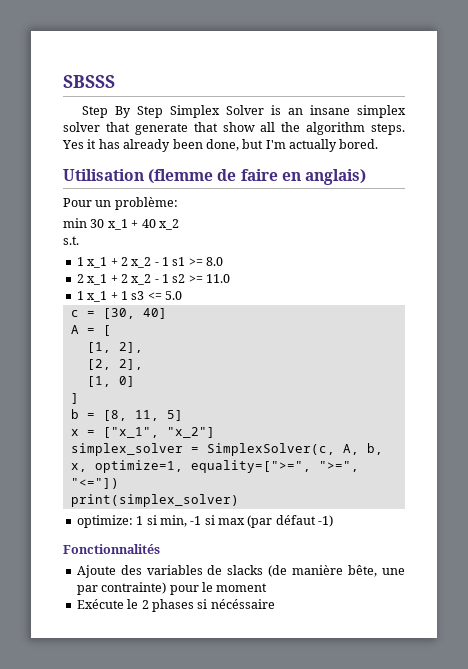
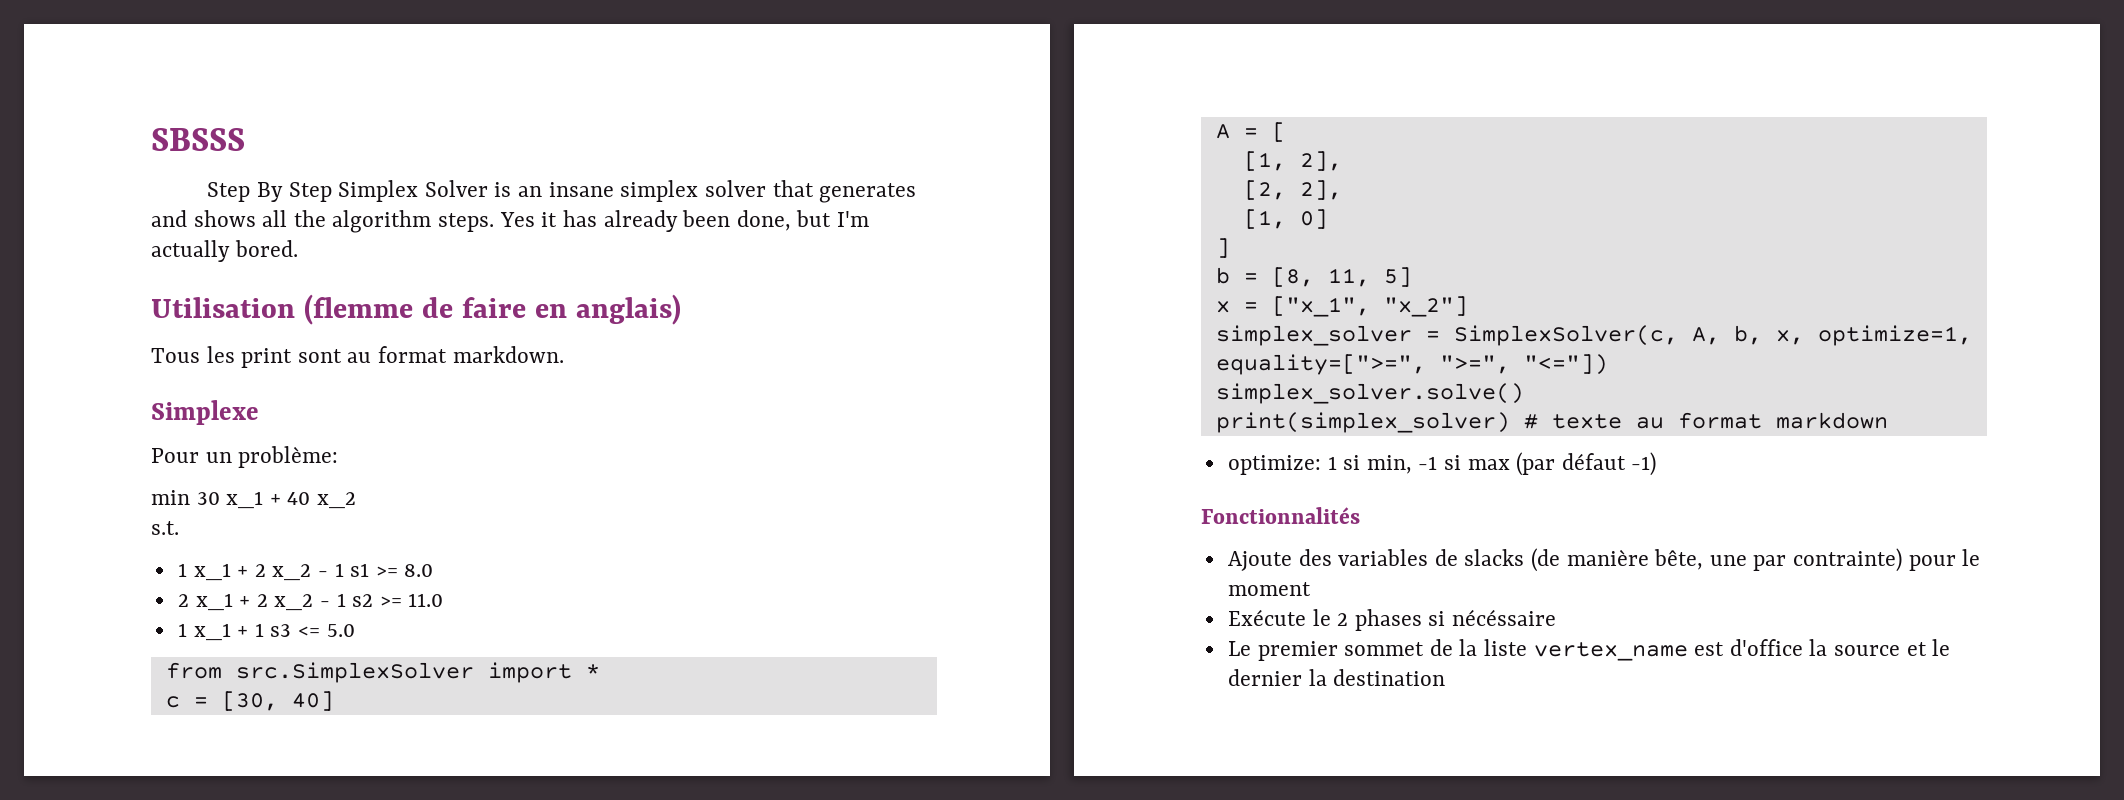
[134,122,255,135] generate that show -> [819,183,917,203] [151,210,256,227] generates and shows
(366, 177) none -> [151,346,564,368] [151,400,259,425] // Tous les print sont au format markdown. // Simplexe
(182, 295) none -> [165,662,600,683] // from src.SimplexSolver import *
(119, 483) none -> [1215,383,1524,404] // simplex_solver.solve()
(239, 500) none -> [1523,412,1888,429] # texte au format markdown
(275, 604) none -> [1227,639,1951,661] [1227,669,1446,686] // Le premier sommet de la liste vertex_name est d'office la source et le dernier la destination

